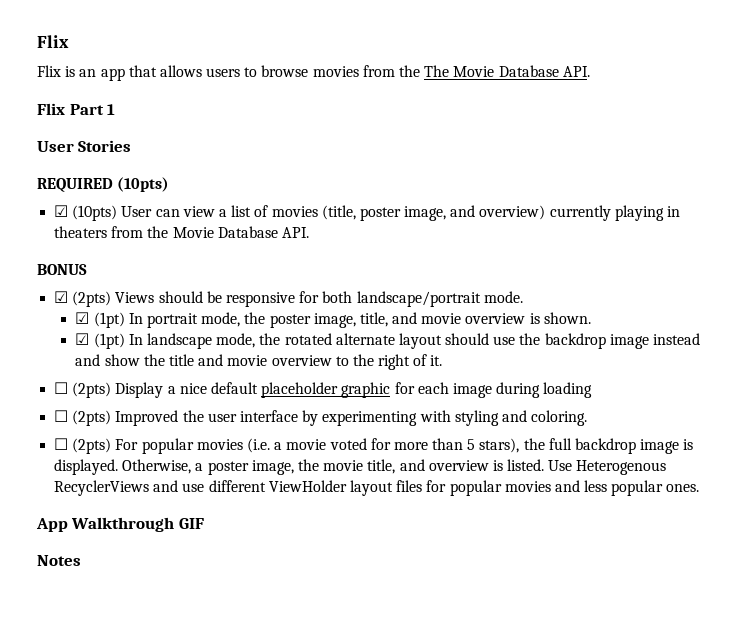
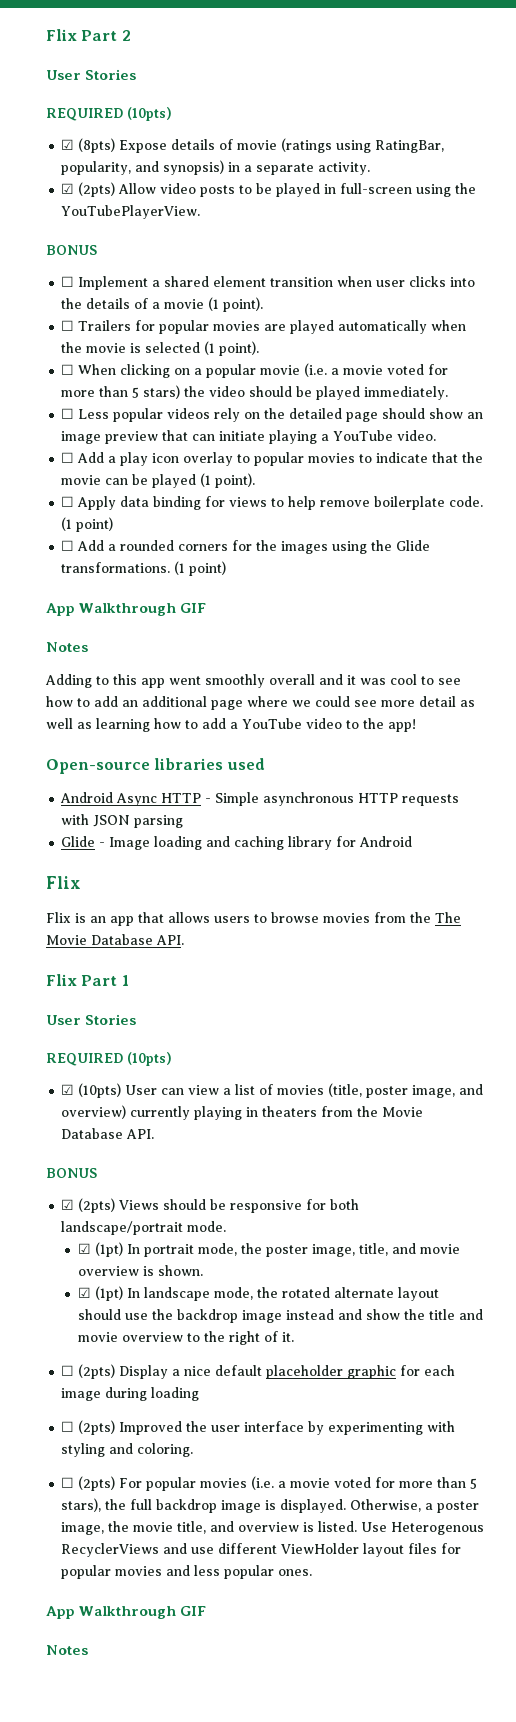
[37,35,69,48] Flix -> [46,29,131,41] [46,69,137,80] [46,107,172,121] [61,138,445,153] [61,160,371,175] [61,182,477,197] [61,205,201,219] [46,245,97,255] [61,276,476,290] [61,297,264,312] [61,320,467,334] [61,341,260,356] [61,363,449,378] [61,385,449,400] [61,408,484,422] [61,430,437,444] [61,452,484,466] [61,473,256,488] [61,496,484,510] [61,517,114,532] [61,540,431,554] [61,561,227,576] [46,603,207,616] [46,642,88,652] [45,674,461,688] [46,696,475,710] [46,718,416,732] [46,758,265,774] [60,792,460,806] [61,814,184,828] [61,836,413,850] [46,876,81,889] Flix Part 2 // User Stories // REQUIRED (10pts) // ☑ (8pts) Expose details of movie (ratings using RatingBar, popularity, and synopsis) in a separate activity. // ☑ (2pts) Allow video posts to be played in full-screen using the YouTubePlayerView. // BONUS // ☐ Implement a shared element transition when user clicks into the details of a movie (1 point). // ☐ Trailers for popular movies are played automatically when the movie is selected (1 point). // ☐ When clicking on a popular movie (i.e. a movie voted for more than 5 stars) the video should be played immediately. // ☐ Less popular videos rely on the detailed page should show an image preview that can initiate playing a YouTube video. // ☐ Add a play icon overlay to popular movies to indicate that the movie can be played (1 point). // ☐ Apply data binding for views to help remove boilerplate code. (1 point) // ☐ Add a rounded corners for the images using the Glide transformations. (1 point) // App Walkthrough GIF // Notes // Adding to this app went smoothly overall and it was cool to see how to add an additional page where we could see more detail as well as learning how to add a YouTube video to the app! // Open-source libraries used // Android Async HTTP - Simple asynchronous HTTP requests with JSON parsing // Glide - Image loading and caching library for Android // Flix

